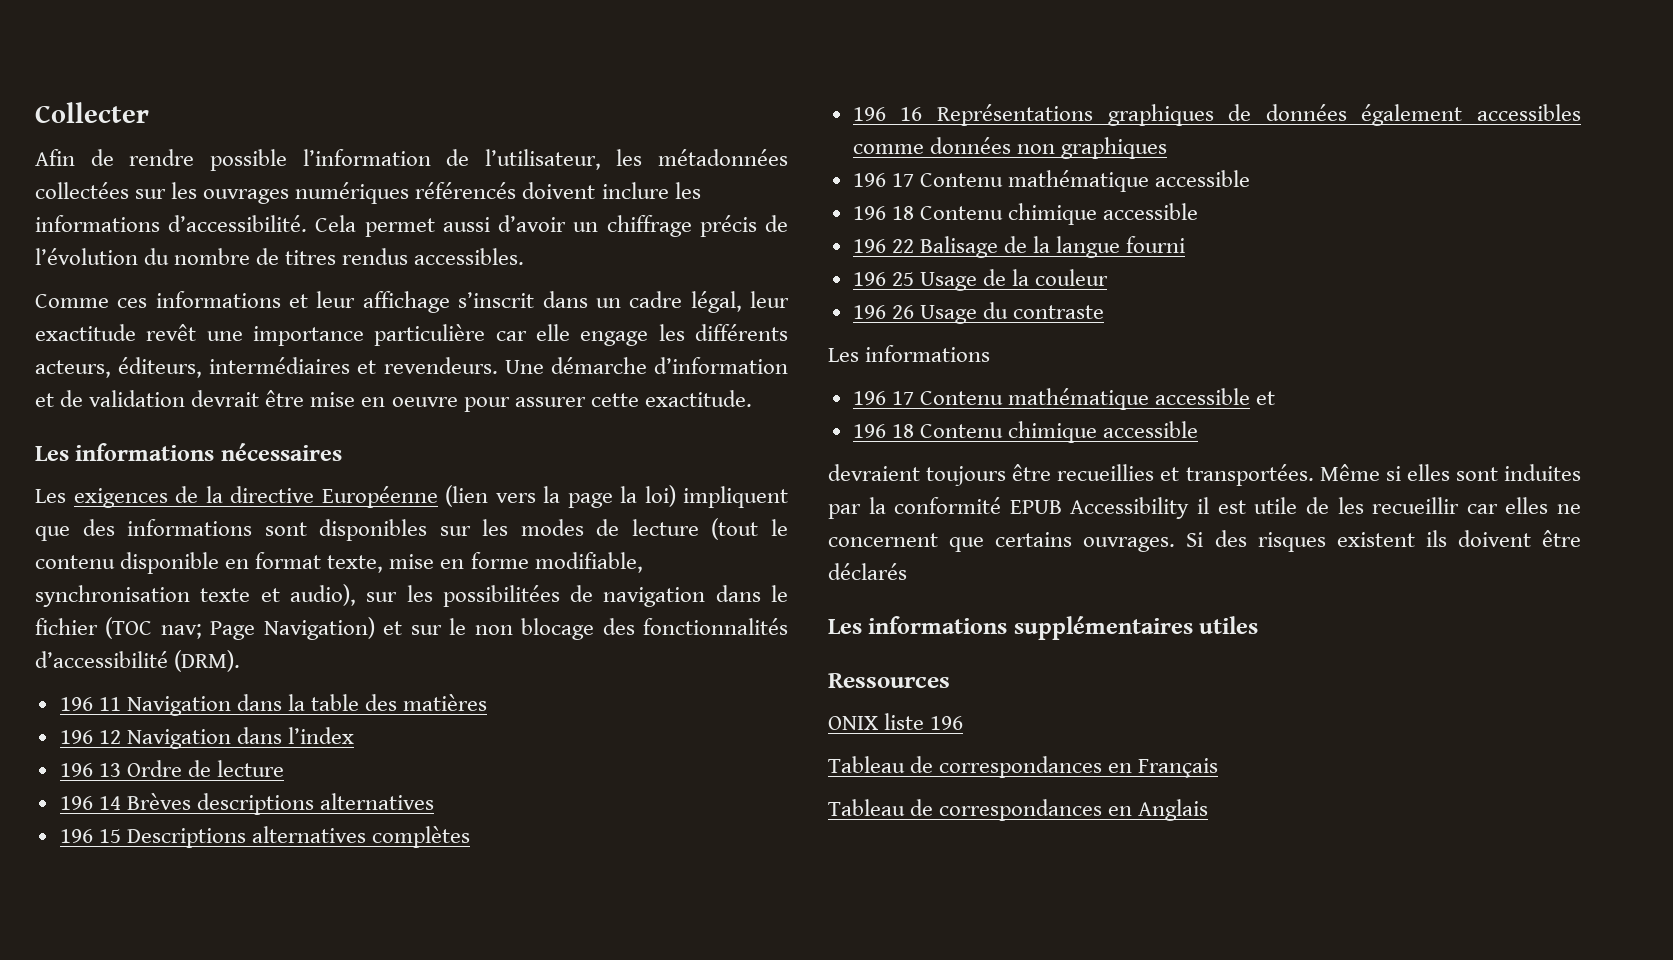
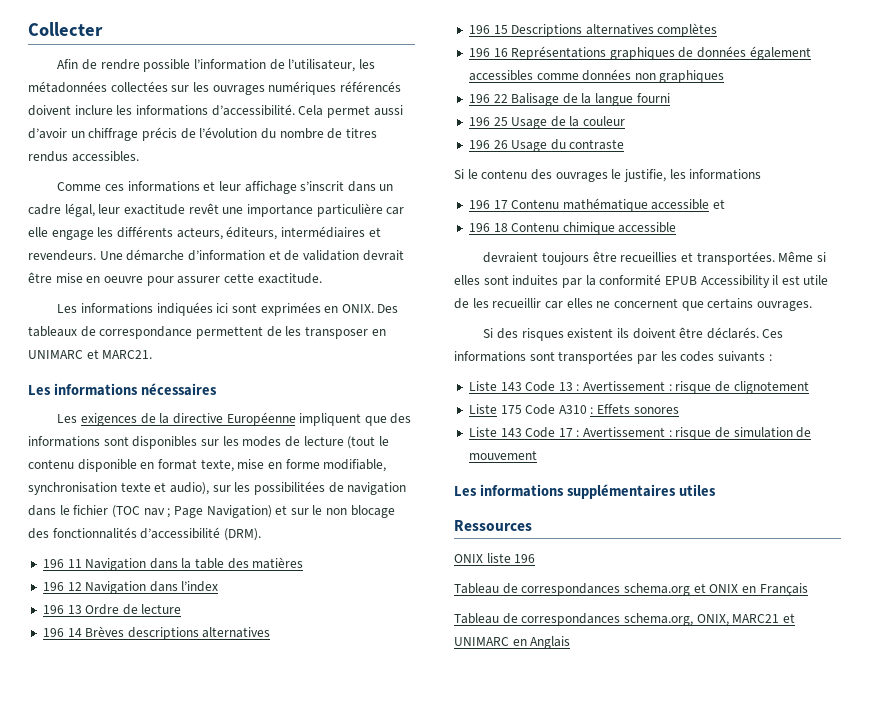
(752, 398) none -> [57,302,399,316] [28,326,386,339] [28,349,153,359] // Les informations indiquées ici sont exprimées en ONIX. Des tableaux de correspondance permettent de les transposer en UNIMARC et MARC21.
[445,485,676,508] (lien vers la page la loi) -> (296, 419) none
[160,623,202,639] nav; -> [143,508,171,518] nav ;
[852,170,1251,192] [852,203,1199,225] // 196 17 Contenu mathématique accessible // 196 18 Contenu chimique accessible -> (725, 76) none
[828,348,859,362] Les -> [454,169,686,182] Si le contenu des ouvrages le justifie, les
(1176, 544) none -> (812, 306) //
[828,563,907,580] déclarés -> [706,327,784,339] [454,350,772,364] [468,381,809,394] [468,404,679,415] [468,427,812,440] [468,450,537,460] déclarés. Ces informations sont transportées par les codes suivants : // Liste 143 Code 13 : Avertissement : risque de clignotement // Liste 175 Code A310 : Effets sonores // Liste 143 Code 17 : Avertissement : risque de simulation de mouvement
(1103, 767) none -> [623,583,739,596] schema.org et ONIX
(1103, 810) none -> [623,613,795,626] [454,637,509,646] schema.org, ONIX, MARC21 et UNIMARC

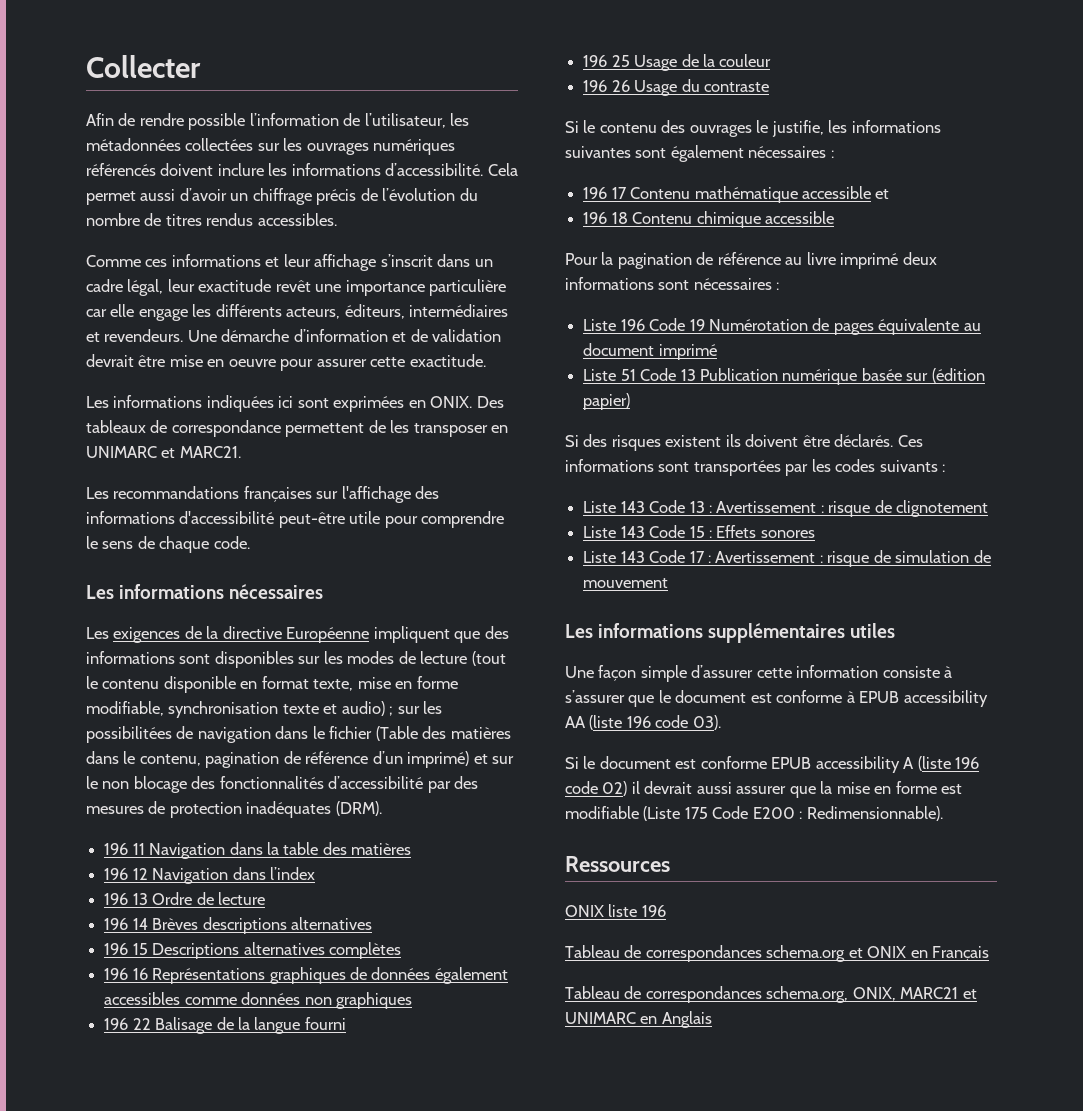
(153, 354) none -> [86,486,440,503] [86,511,505,528] [86,536,250,553] // Les recommandations françaises sur l'affichage des informations d'accessibilité peut-être utile pour comprendre le sens de chaque code.
[169,482,209,495] audio), -> [341,701,394,716] audio) ;
[111,505,272,518] (TOC nav ; Page Navigation) -> [375,726,511,741] [86,751,470,768] (Table des matières dans le contenu, pagination de référence d’un imprimé)
(221, 533) none -> [427,776,479,793] [86,801,332,818] par des mesures de protection inadéquates
(762, 174) none -> [565,145,834,162] suivantes sont également nécessaires :
[483,251,826,265] [454,274,829,288] [454,298,812,311] devraient toujours être recueillies et transportées. Même si elles sont induites par la conformité EPUB Accessibility il est utile de les recueillir car elles ne concernent que certains ouvrages. -> [565,252,937,269] [565,277,780,290] [583,318,981,335] [583,343,717,360] [583,368,985,385] [583,393,631,410] Pour la pagination de référence au livre imprimé deux informations sont nécessaires : // Liste 196 Code 19 Numérotation de pages équivalente au document imprimé // Liste 51 Code 13 Publication numérique basée sur (édition papier)
[500,404,587,415] 175 Code A310 -> [620,525,705,538] 143 Code 15
(716, 490) none -> [565,665,953,682] [565,690,988,707] [565,715,721,730] [565,756,980,773] [565,781,963,798] [565,806,943,821] // Une façon simple d’assurer cette information consiste à s’assurer que le document est conforme à EPUB accessibility AA (liste 196 code 03). // Si le document est conforme EPUB accessibility A (liste 196 code 02) il devrait aussi assurer que la mise en forme est modifiable (Liste 175 Code E200 : Redimensionnable).

